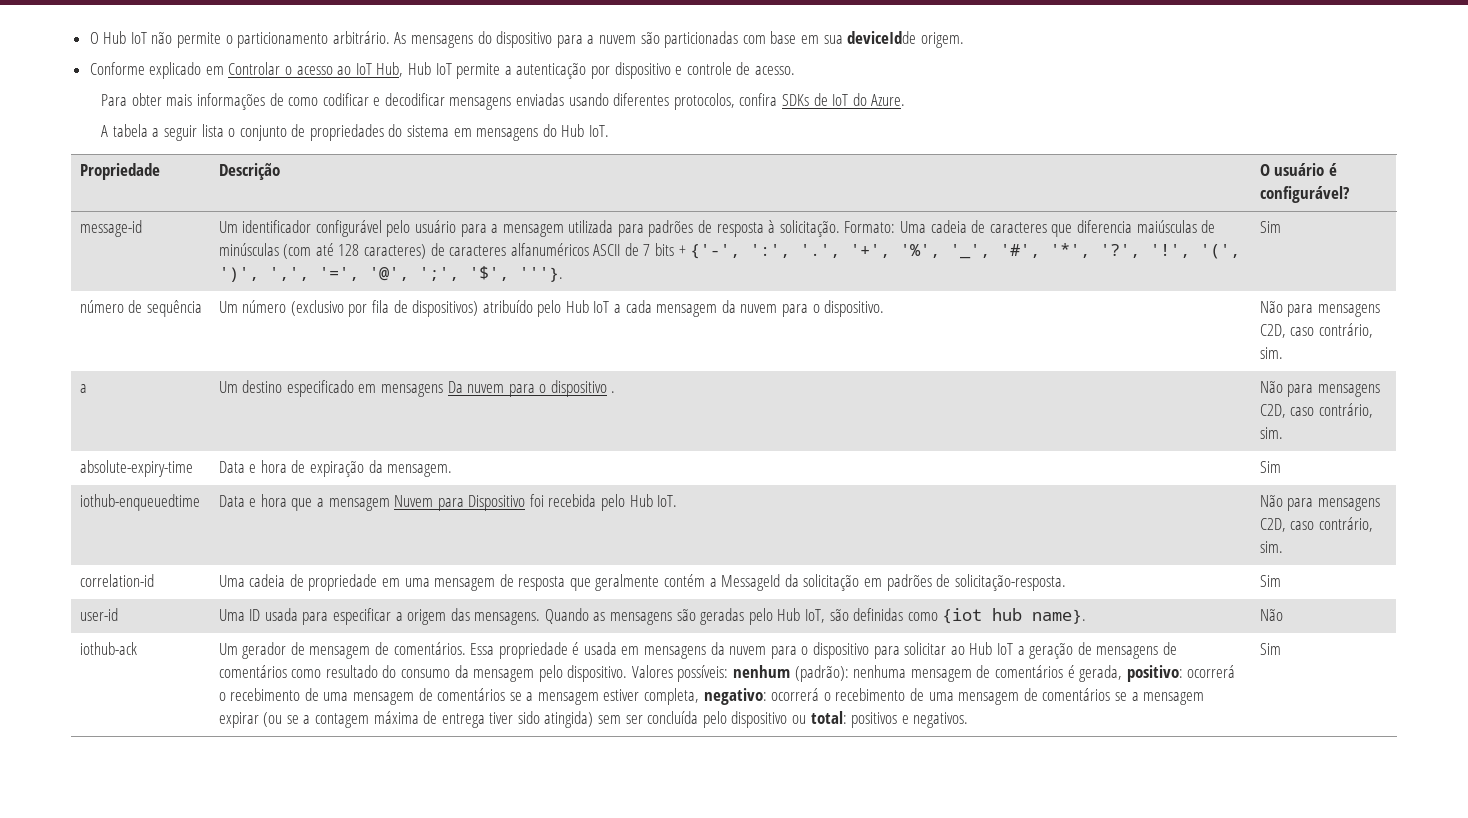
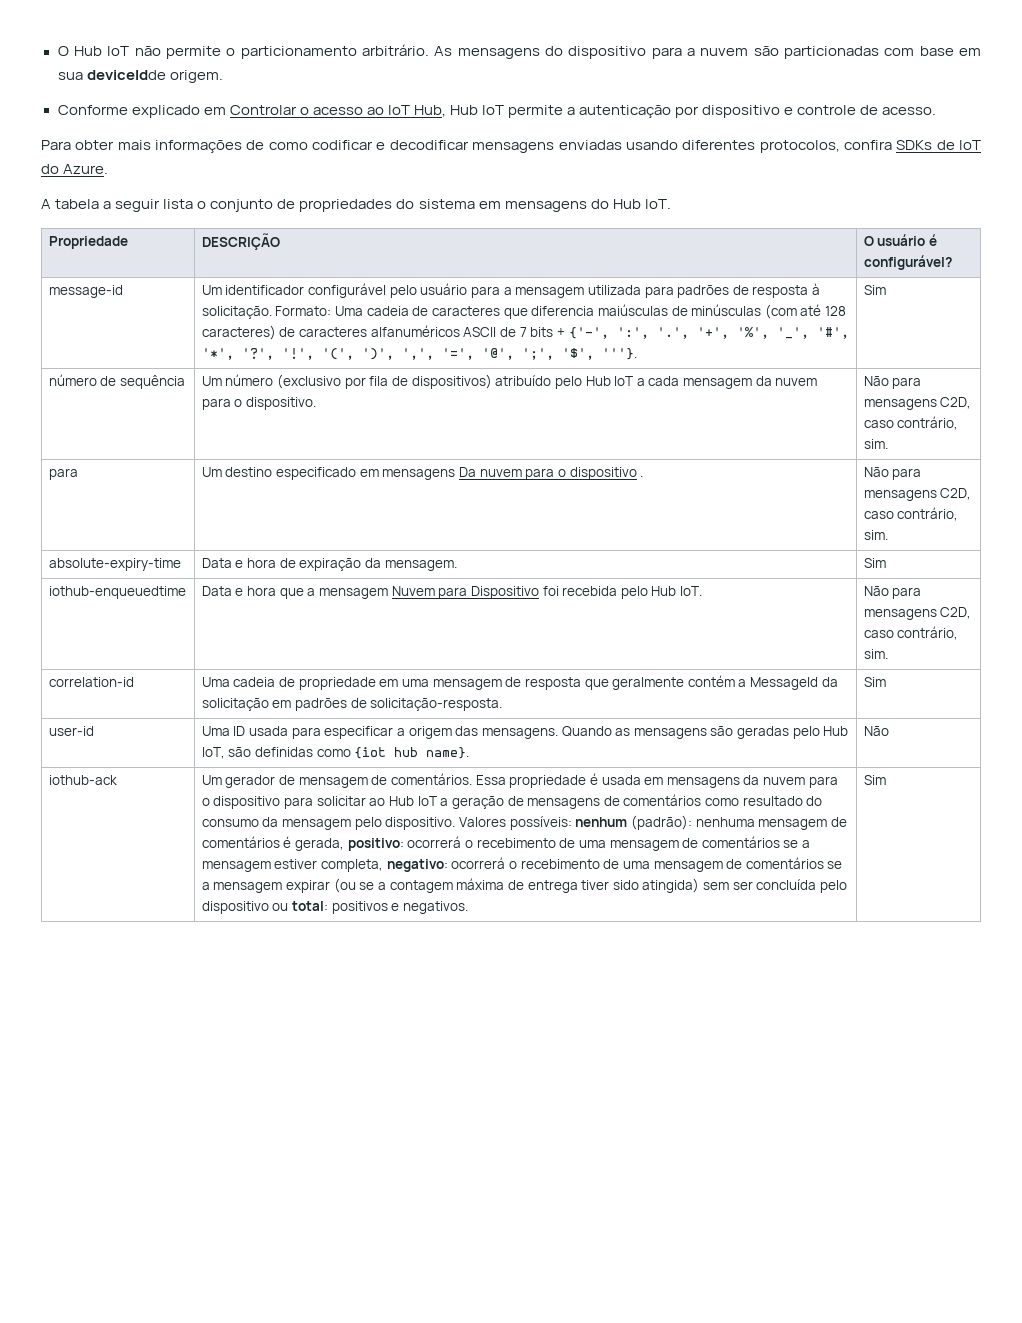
[218,163,280,180] Descrição -> [201,233,280,250] DESCRIÇÃO
[79,384,87,393] a -> [48,468,78,480] para

